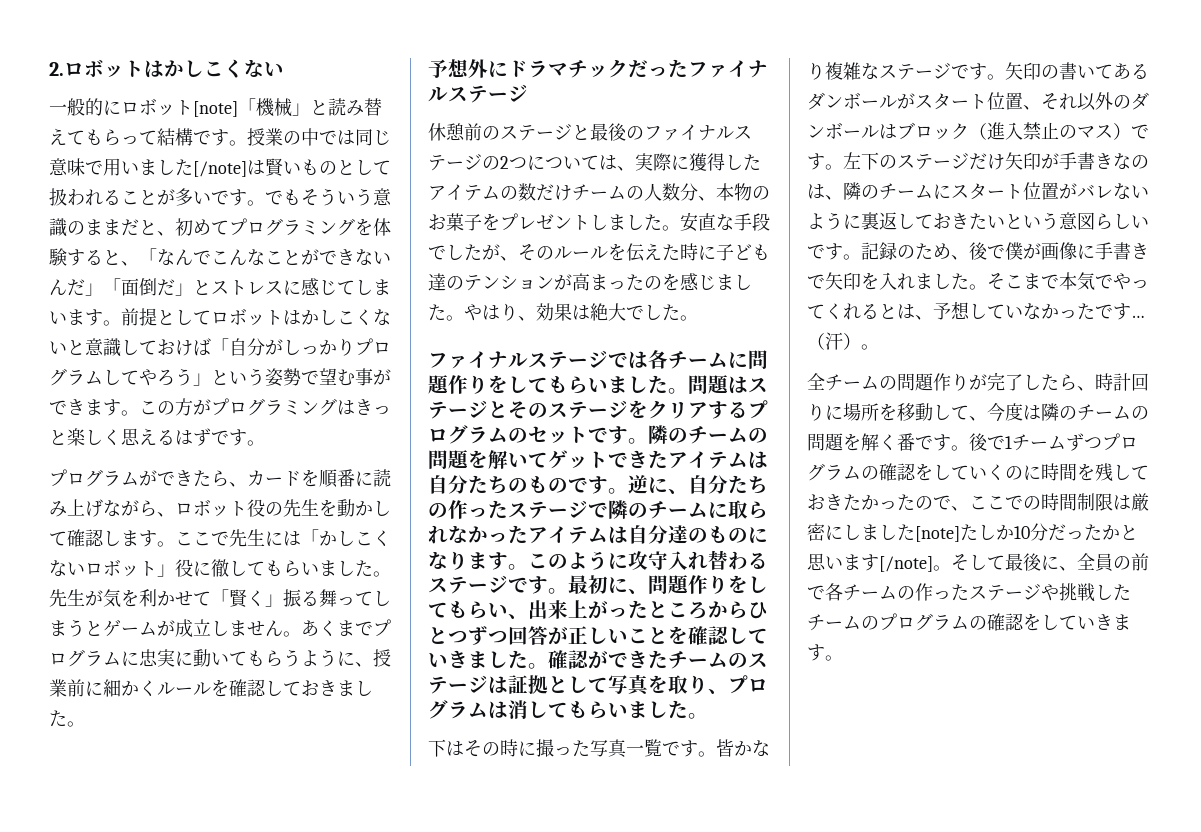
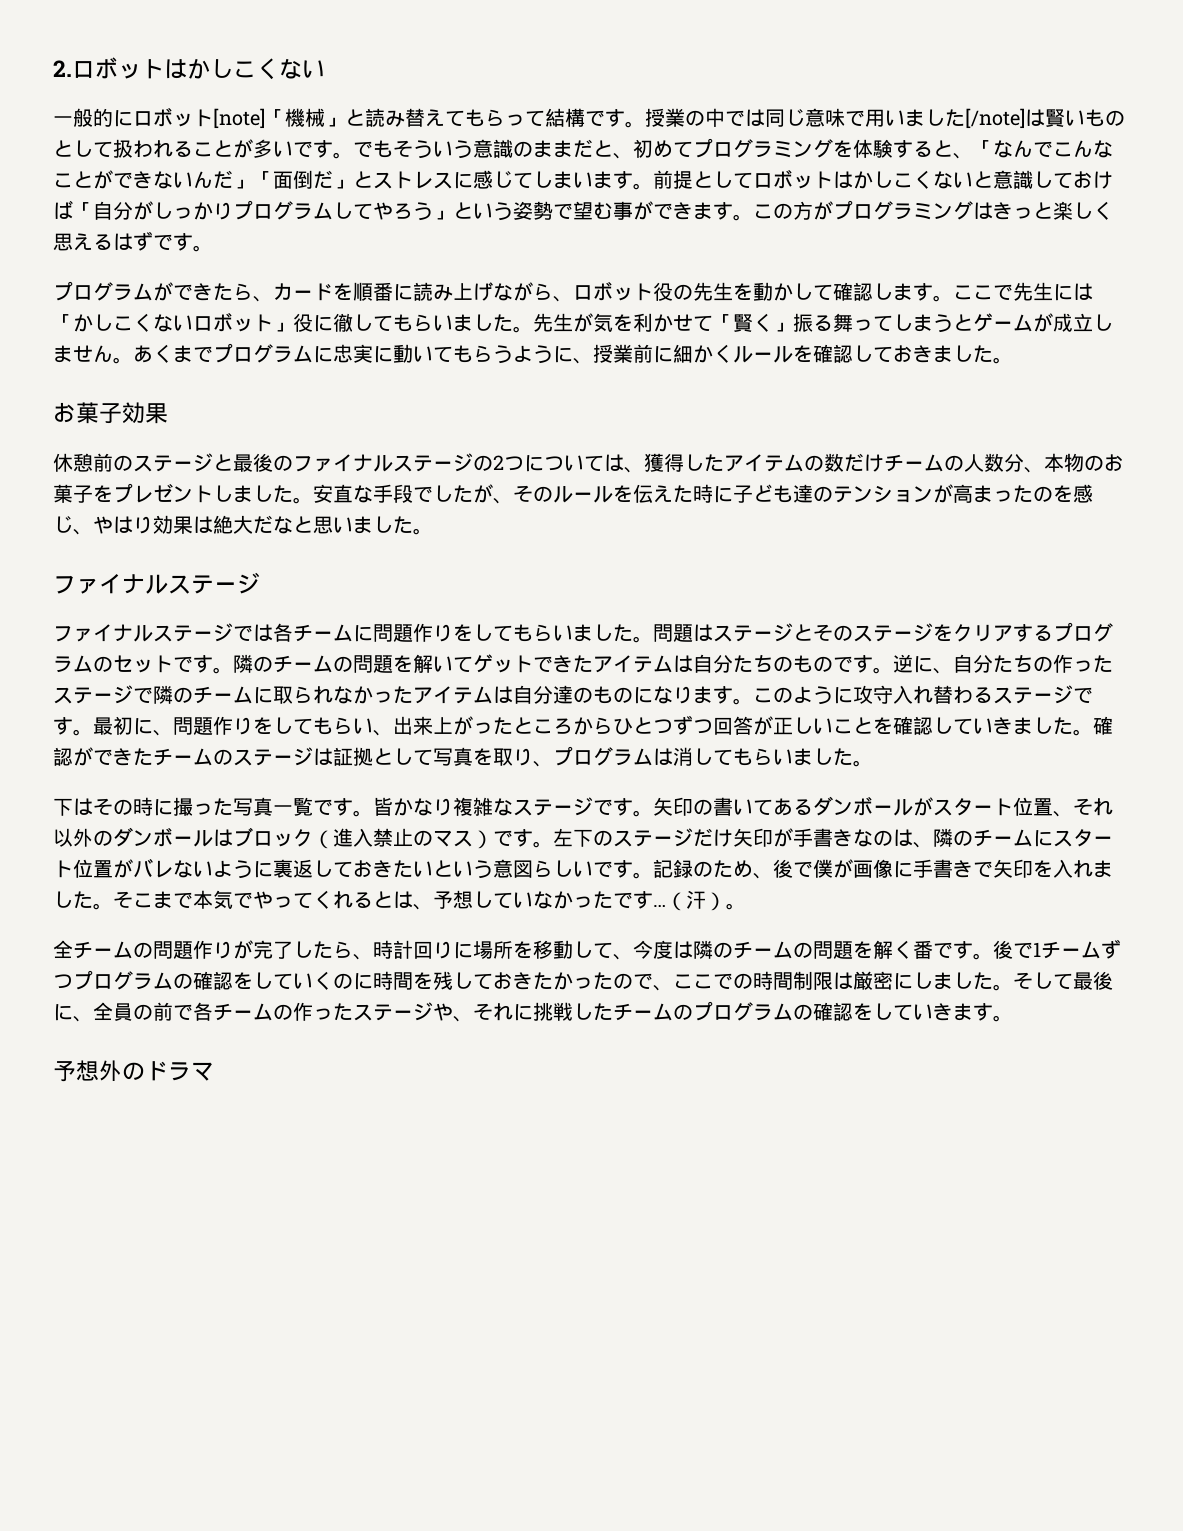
[428,59,768,78] [428,84,528,103] 予想外にドラマチックだったファイナルステージ -> [53,402,168,424] お菓子効果
[635,153,689,171] 実際に -> (644, 470) none
[716,274,752,290] [428,303,644,321] ました。やはり、効果は絶大で -> [73,515,373,535] 、やはり効果は絶大だなと思いま
(608, 359) none -> [53,623,233,642] // ファイナルステージ
[915,523,1138,542] [807,553,933,572] [note]たしか10分だったかと思います[/note] -> (993, 981) none
(1059, 592) none -> [453,1003,533,1022] 、それに
(843, 658) none -> [53,1060,214,1082] // 予想外のドラマ

